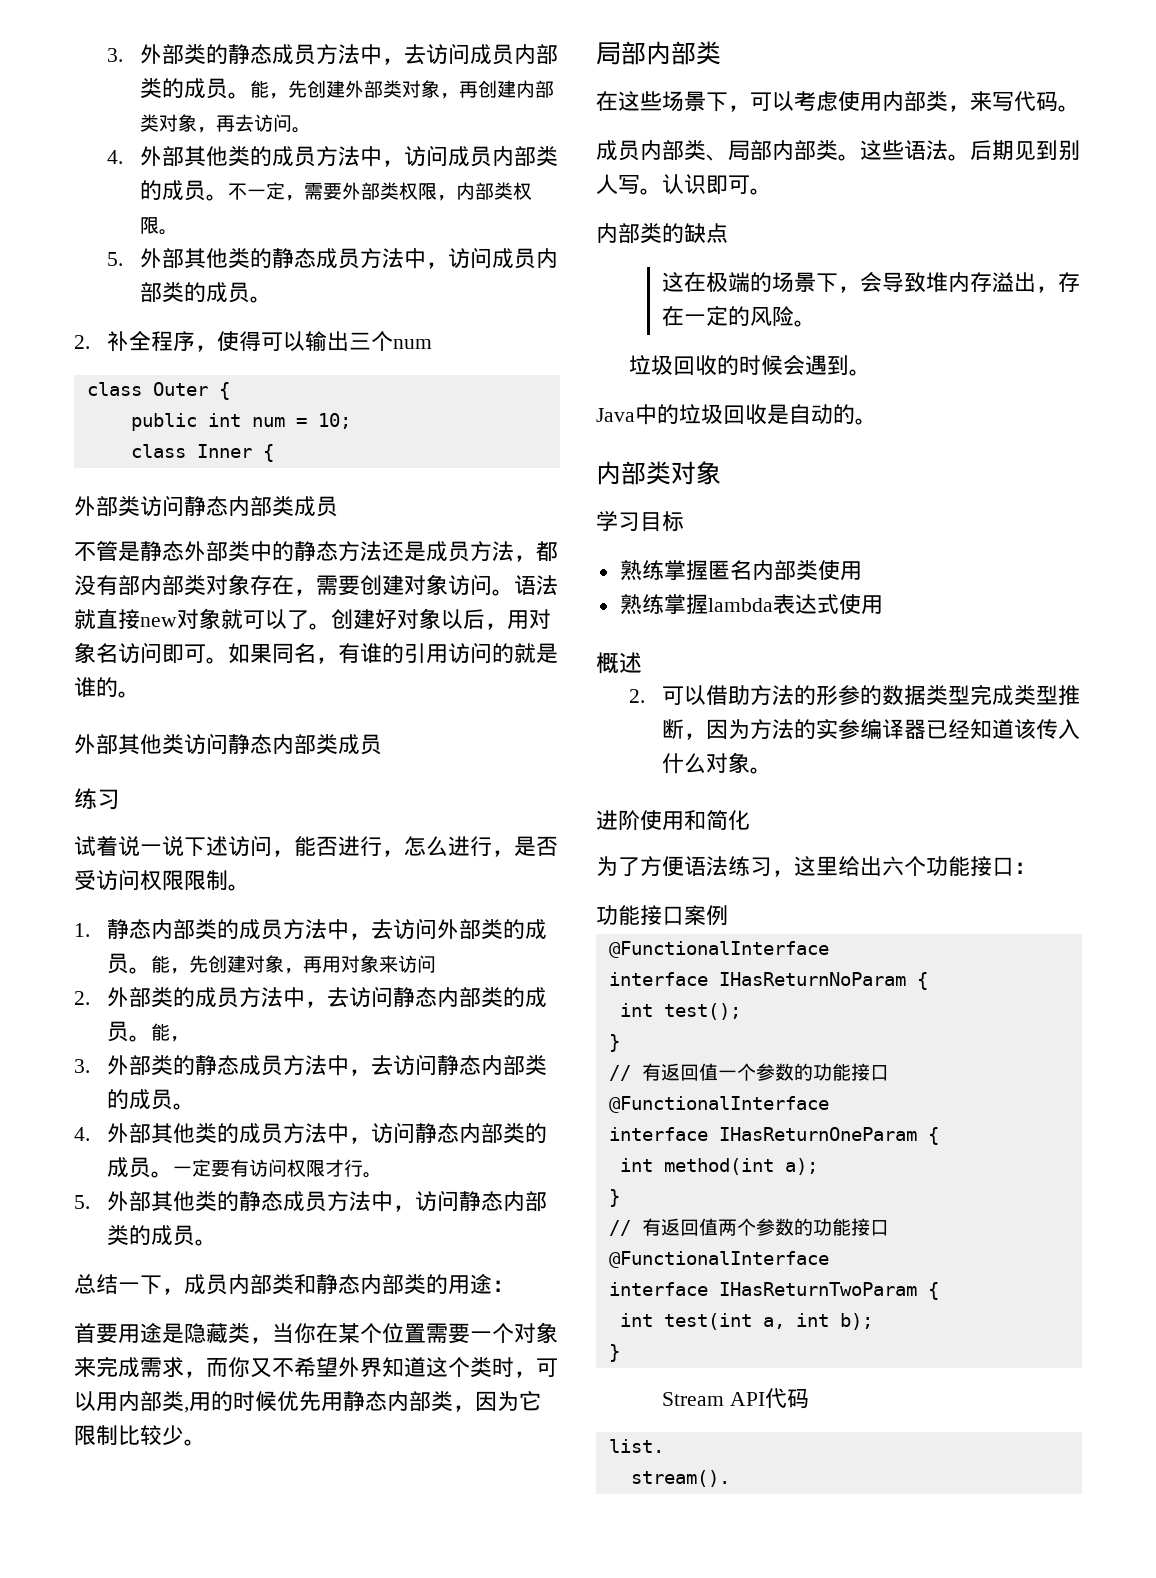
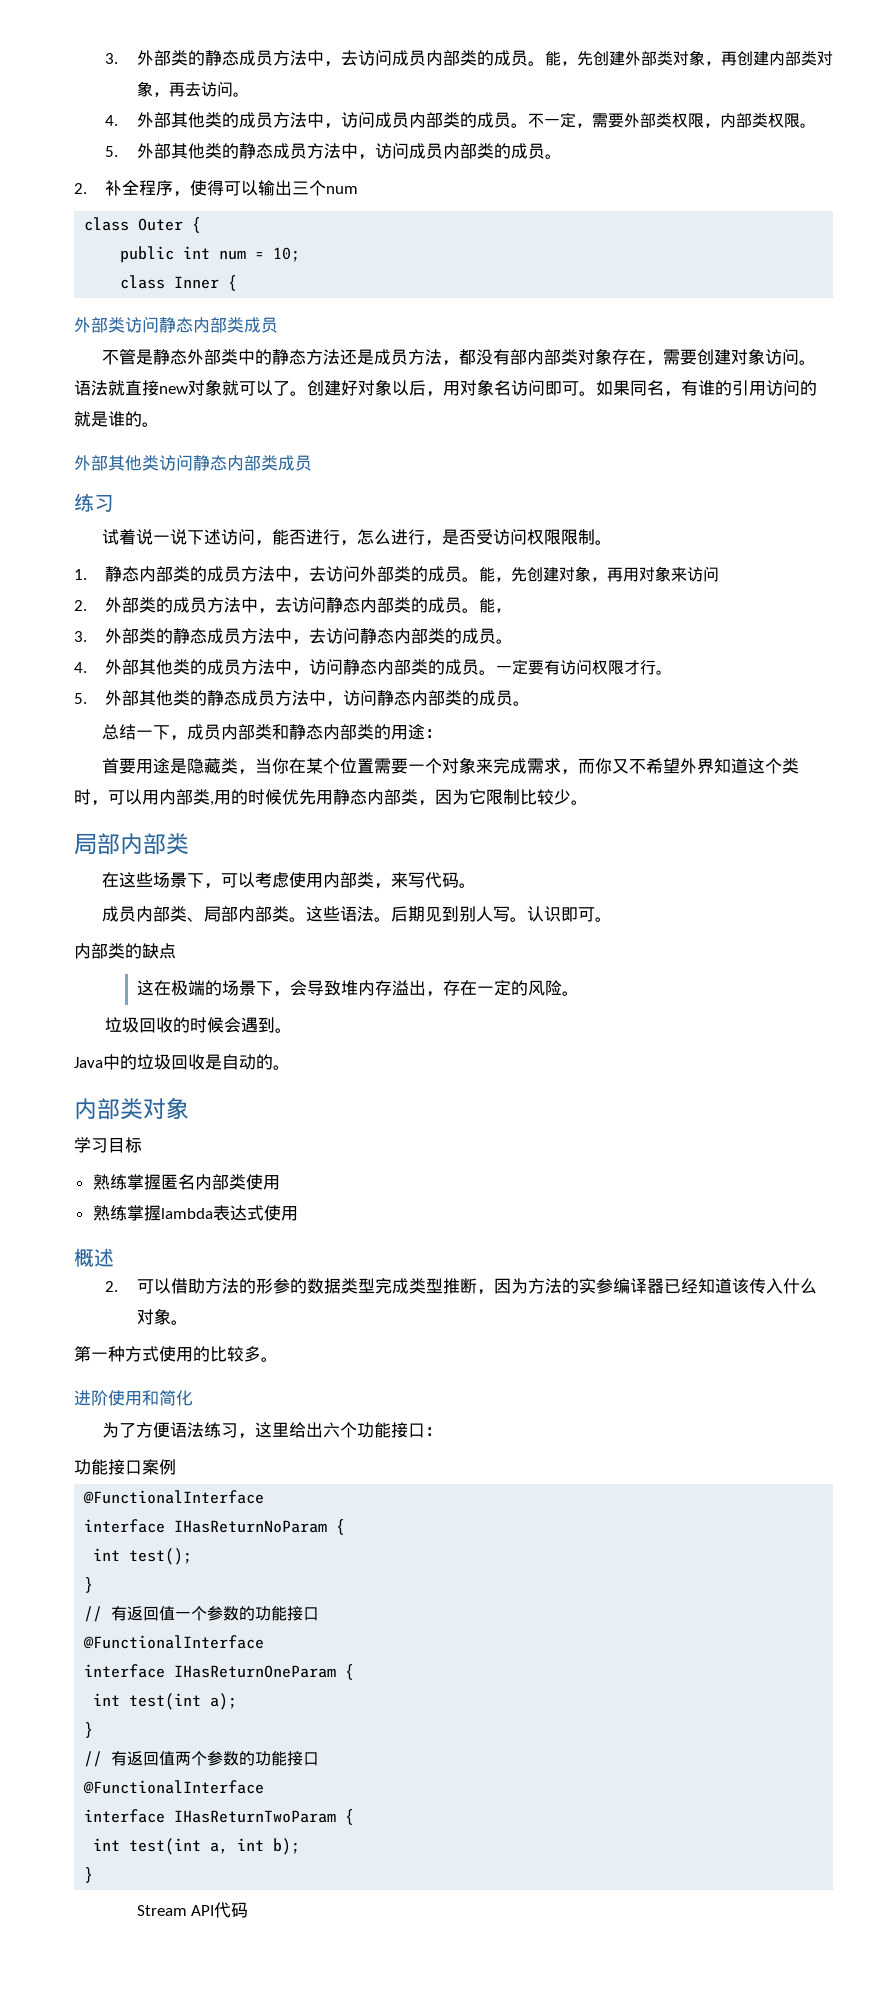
(772, 770) none -> [74,1346,278,1362] // 第一种方式使用的比较多。
[663,1158,774,1175] method(int -> [129,1693,202,1710] test(int
[608,1439,664,1453] [630,1470,730,1487] // list. // stream(). -> (249, 1910) none

